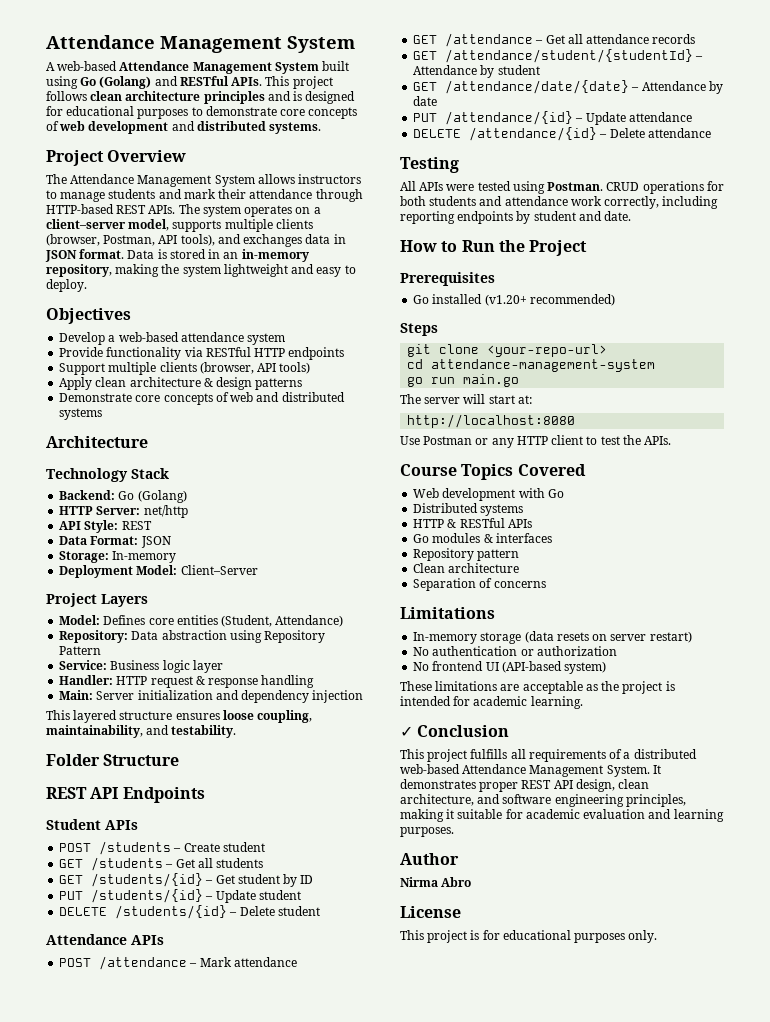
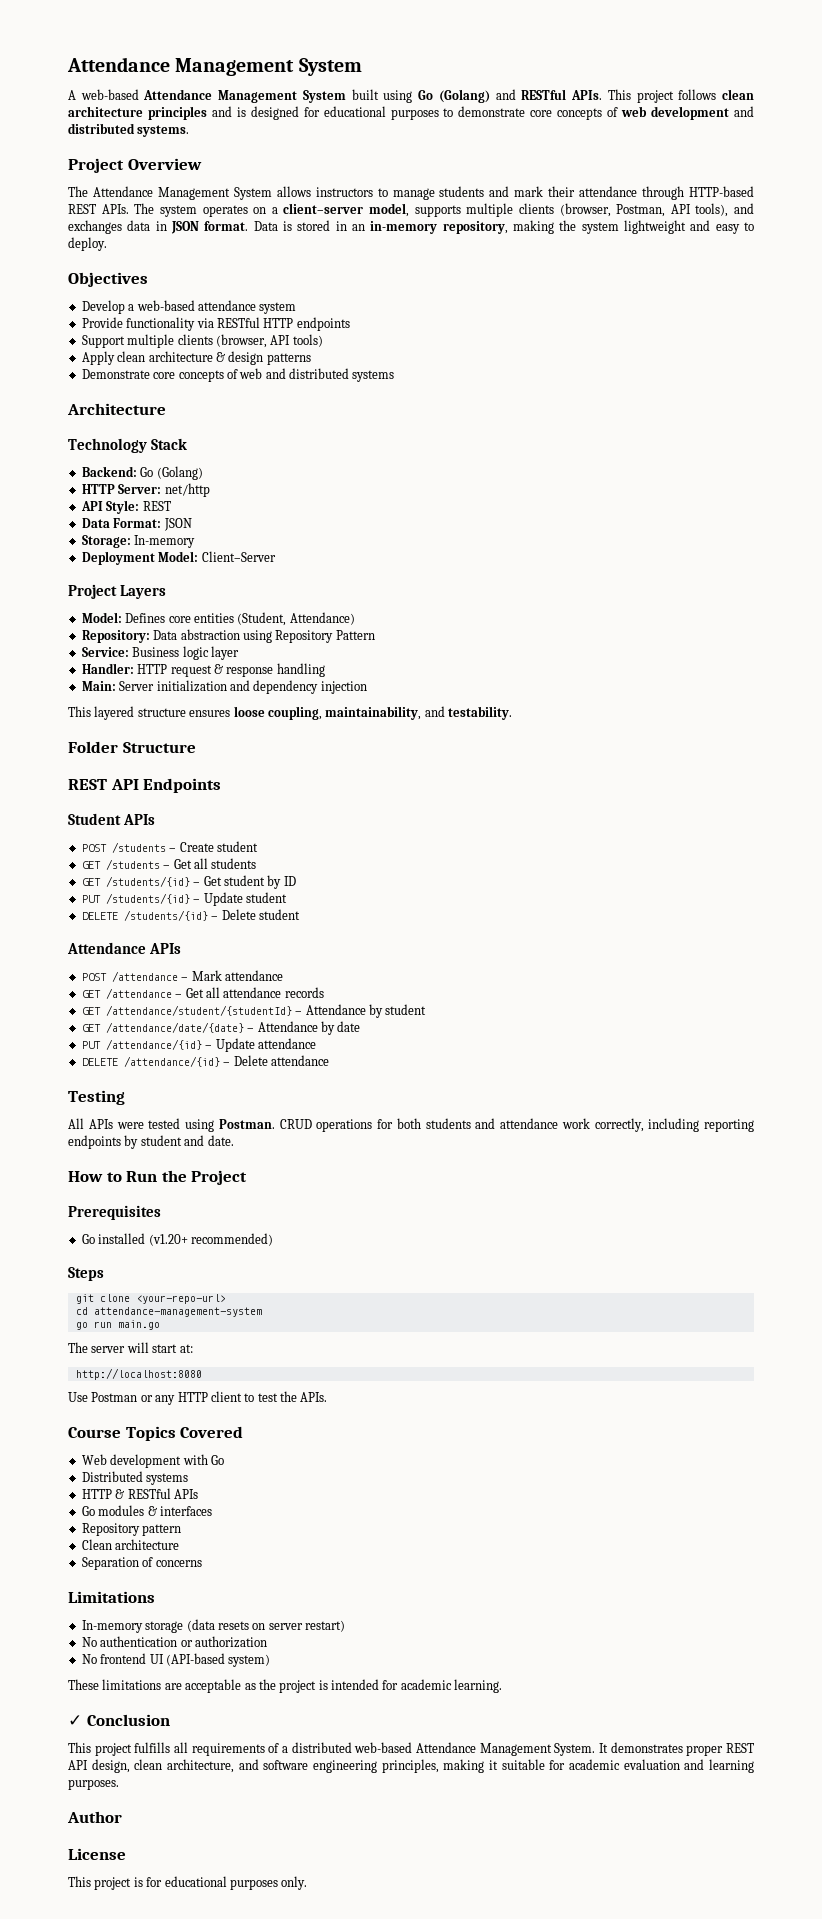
[400,877,472,887] // Nirma Abro -> (122, 1817) none

